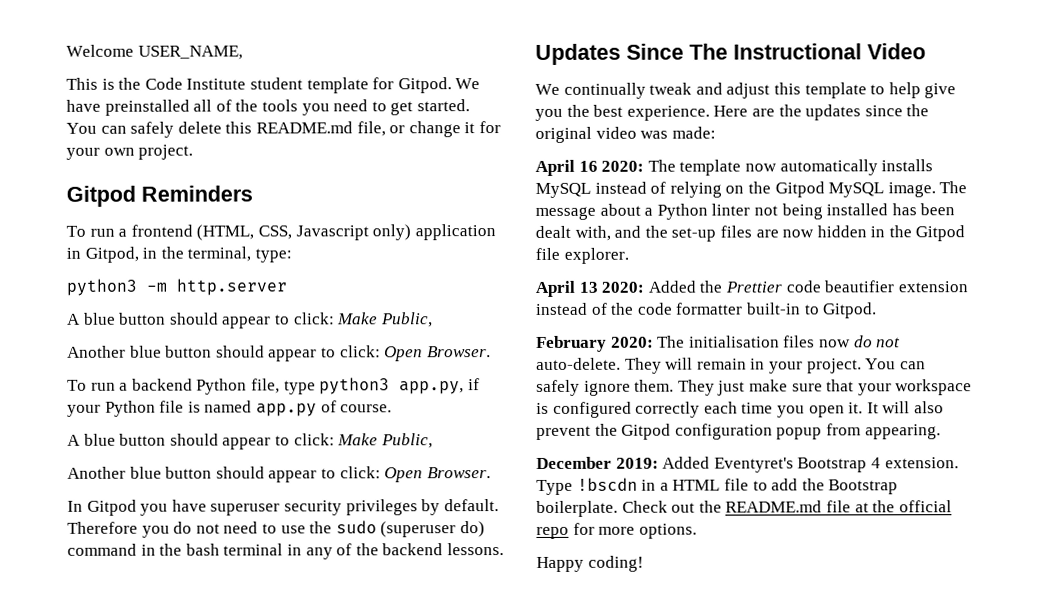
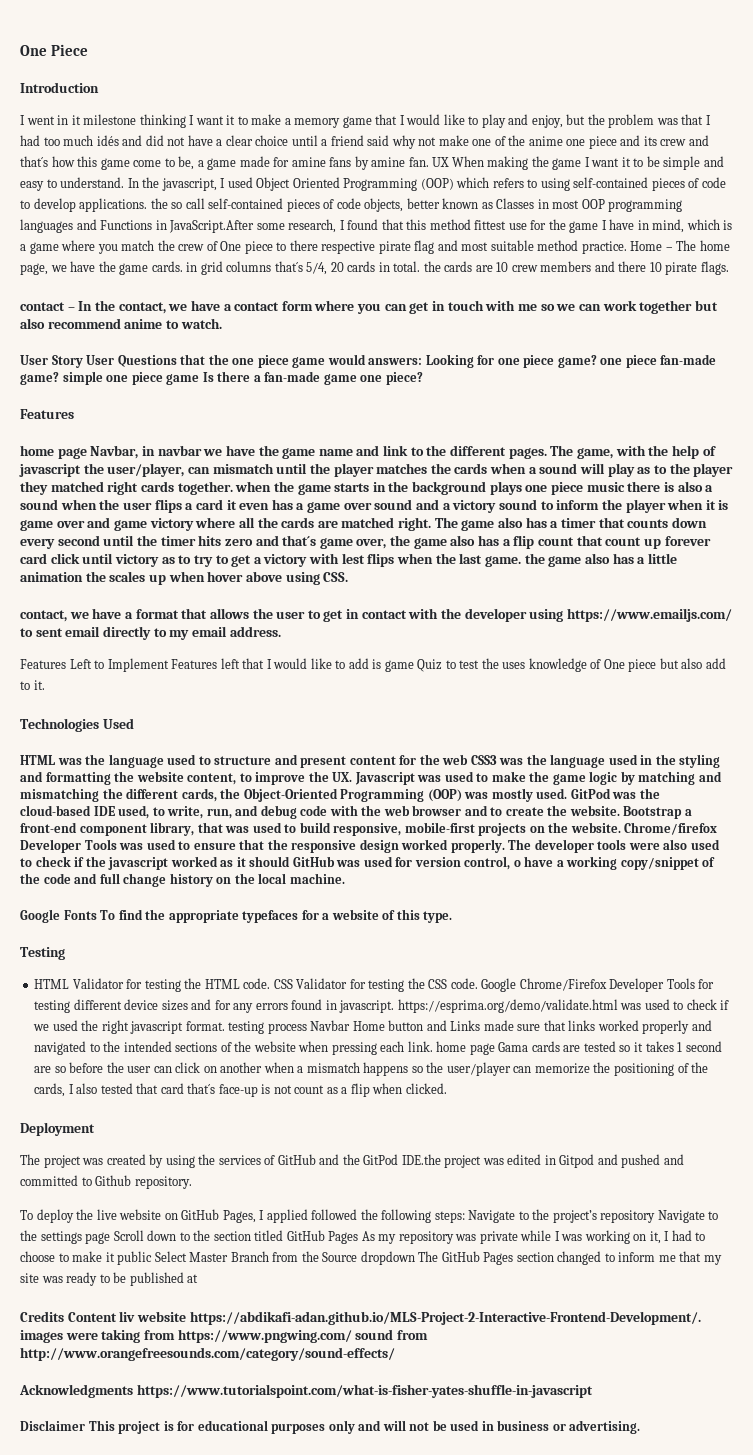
[66,44,243,60] [66,77,481,94] [66,99,470,116] [66,121,501,138] [66,144,194,160] [66,185,253,207] [66,224,496,241] [66,246,292,263] [66,278,287,296] [67,312,433,329] [67,345,491,362] [67,377,480,395] [67,400,393,417] [67,433,433,450] [67,466,491,483] [67,499,499,516] [67,520,485,538] [67,543,504,560] [535,43,926,65] [535,82,957,99] [535,104,930,121] [535,126,716,143] [535,159,934,176] [535,181,968,198] [535,203,956,220] [535,225,966,242] [535,247,629,264] [535,280,968,297] [535,302,878,319] [536,335,902,352] [536,357,926,374] [536,379,973,396] [536,401,944,418] [536,423,941,440] [536,456,959,473] [536,477,899,495] [536,500,952,517] [536,522,697,539] [536,555,644,572] Welcome USER_NAME, // This is the Code Institute student template for Gitpod. We have preinstalled all of the tools you need to get started. You can safely delete this README.md file, or change it for your own project. // Gitpod Reminders // To run a frontend (HTML, CSS, Javascript only) application in Gitpod, in the terminal, type: // python3 -m http.server // A blue button should appear to click: Make Public, // Another blue button should appear to click: Open Browser. // To run a backend Python file, type python3 app.py, if your Python file is named app.py of course. // A blue button should appear to click: Make Public, // Another blue button should appear to click: Open Browser. // In Gitpod you have superuser security privileges by default. Therefore you do not need to use the sudo (superuser do) command in the bash terminal in any of the backend lessons. // Updates Since The Instructional Video // We continually tweak and adjust this template to help give you the best experience. Here are the updates since the original video was made: // April 16 2020: The template now automatically installs MySQL instead of relying on the Gitpod MySQL image. The message about a Python linter not being installed has been dealt with, and the set-up files are now hidden in the Gitpod file explorer. // April 13 2020: Added the Prettier code beautifier extension instead of the code formatter built-in to Gitpod. // February 2020: The initialisation files now do not auto-delete. They will remain in your project. You can safely ignore them. They just make sure that your workspace is configured correctly each time you open it. It will also prevent the Gitpod configuration popup from appearing. // December 2019: Added Eventyret's Bootstrap 4 extension. Type !bscdn in a HTML file to add the Bootstrap boilerplate. Check out the README.md file at the official repo for more options. // Happy coding! -> [20,44,88,56] [20,82,99,93] [20,114,711,128] [20,135,709,149] [20,156,724,170] [20,177,726,191] [20,198,683,212] [20,219,733,233] [20,240,730,254] [20,261,729,275] [20,300,718,314] [20,318,222,329] [20,354,717,368] [20,371,423,385] [20,409,74,419] [20,445,716,459] [19,463,734,477] [20,481,714,495] [20,499,729,513] [20,517,707,531] [20,535,711,549] [20,553,677,567] [20,571,349,585] [20,608,732,622] [20,626,281,640] [20,658,726,672] [20,680,45,690] [20,718,134,732] [20,754,721,768] [20,771,722,785] [20,788,660,802] [20,805,692,819] [20,822,718,836] [20,839,720,853] [20,856,716,870] [20,873,345,887] [20,909,453,923] [20,947,65,960] [34,978,715,992] [34,999,730,1013] [33,1020,712,1034] [34,1041,722,1055] [34,1062,709,1076] [34,1083,447,1097] [20,1122,95,1136] [20,1154,684,1168] [20,1175,192,1189] [20,1209,719,1223] [20,1230,706,1244] [20,1251,722,1265] [20,1272,199,1286] [20,1311,701,1325] [20,1329,428,1343] [20,1347,395,1361] [19,1384,593,1398] [20,1420,641,1434] One Piece // Introduction // I went in it milestone thinking I want it to make a memory game that I would like to play and enjoy, but the problem was that I had too much idés and did not have a clear choice until a friend said why not make one of the anime one piece and its crew and that´s how this game come to be, a game made for amine fans by amine fan. UX When making the game I want it to be simple and easy to understand. In the javascript, I used Object Oriented Programming (OOP) which refers to using self-contained pieces of code to develop applications. the so call self-contained pieces of code objects, better known as Classes in most OOP programming languages and Functions in JavaScript.After some research, I found that this method fittest use for the game I have in mind, which is a game where you match the crew of One piece to there respective pirate flag and most suitable method practice. Home – The home page, we have the game cards. in grid columns that´s 5/4, 20 cards in total. the cards are 10 crew members and there 10 pirate flags. // contact – In the contact, we have a contact form where you can get in touch with me so we can work together but also recommend anime to watch. // User Story User Questions that the one piece game would answers: Looking for one piece game? one piece fan-made game? simple one piece game Is there a fan-made game one piece? // Features // home page Navbar, in navbar we have the game name and link to the different pages. The game, with the help of javascript the user/player, can mismatch until the player matches the cards when a sound will play as to the player they matched right cards together. when the game starts in the background plays one piece music there is also a sound when the user flips a card it even has a game over sound and a victory sound to inform the player when it is game over and game victory where all the cards are matched right. The game also has a timer that counts down every second until the timer hits zero and that´s game over, the game also has a flip count that count up forever card click until victory as to try to get a victory with lest flips when the last game. the game also has a little animation the scales up when hover above using CSS. // contact, we have a format that allows the user to get in contact with the developer using https://www.emailjs.com/ to sent email directly to my email address. // Features Left to Implement Features left that I would like to add is game Quiz to test the uses knowledge of One piece but also add to it. // Technologies Used // HTML was the language used to structure and present content for the web CSS3 was the language used in the styling and formatting the website content, to improve the UX. Javascript was used to make the game logic by matching and mismatching the different cards, the Object-Oriented Programming (OOP) was mostly used. GitPod was the cloud-based IDE used, to write, run, and debug code with the web browser and to create the website. Bootstrap a front-end component library, that was used to build responsive, mobile-first projects on the website. Chrome/firefox Developer Tools was used to ensure that the responsive design worked properly. The developer tools were also used to check if the javascript worked as it should GitHub was used for version control, o have a working copy/snippet of the code and full change history on the local machine. // Google Fonts To find the appropriate typefaces for a website of this type. // Testing // HTML Validator for testing the HTML code. CSS Validator for testing the CSS code. Google Chrome/Firefox Developer Tools for testing different device sizes and for any errors found in javascript. https://esprima.org/demo/validate.html was used to check if we used the right javascript format. testing process Navbar Home button and Links made sure that links worked properly and navigated to the intended sections of the website when pressing each link. home page Gama cards are tested so it takes 1 second are so before the user can click on another when a mismatch happens so the user/player can memorize the positioning of the cards, I also tested that card that´s face-up is not count as a flip when clicked. // Deployment // The project was created by using the services of GitHub and the GitPod IDE.the project was edited in Gitpod and pushed and committed to Github repository. // To deploy the live website on GitHub Pages, I applied followed the following steps: Navigate to the project’s repository Navigate to the settings page Scroll down to the section titled GitHub Pages As my repository was private while I was working on it, I had to choose to make it public Select Master Branch from the Source dropdown The GitHub Pages section changed to inform me that my site was ready to be published at // Credits Content liv website https://abdikafi-adan.github.io/MLS-Project-2-Interactive-Frontend-Development/. images were taking from https://www.pngwing.com/ sound from http://www.orangefreesounds.com/category/sound-effects/ // Acknowledgments https://www.tutorialspoint.com/what-is-fisher-yates-shuffle-in-javascript // Disclaimer This project is for educational purposes only and will not be used in business or advertising.

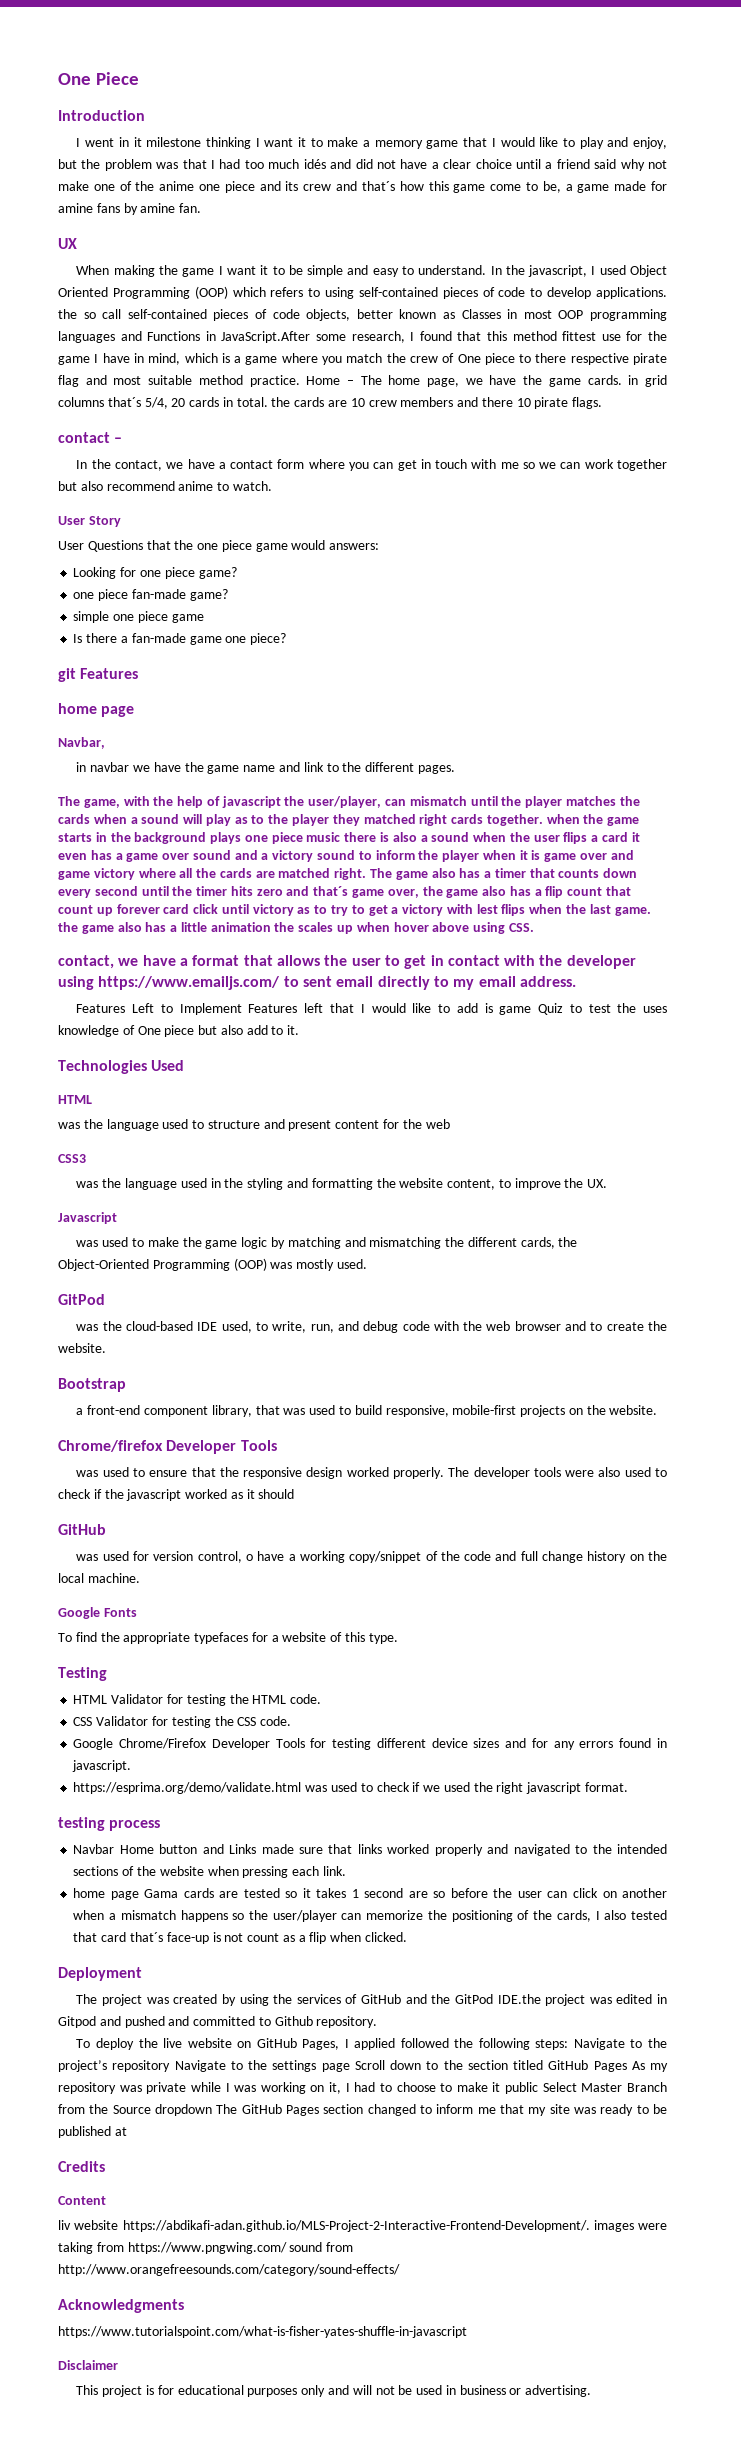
(429, 162) none -> (202, 208) //
(450, 162) none -> (77, 243) //
(75, 309) none -> (123, 440) //
(83, 361) none -> (121, 521) //
(423, 361) none -> (380, 546) //
(597, 361) none -> (237, 573) //
(59, 378) none -> (228, 595) //
(200, 379) none -> (204, 618) //
(423, 378) none -> [58,668,76,682] git
(87, 453) none -> (135, 711) //
(139, 452) none -> (105, 743) //
(547, 453) none -> (455, 769) //
(55, 760) none -> (92, 1099) //
(469, 759) none -> (450, 1124) //
(497, 760) none -> (86, 1158) //
(353, 777) none -> (608, 1183) //
(415, 778) none -> (117, 1218) //
[570,788,611,799] GitPod -> [58,1294,105,1305] // GitPod //
(620, 810) none -> (106, 1348) //
(683, 812) none -> (126, 1385) //
(621, 827) none -> (658, 1410) //
(117, 844) none -> (277, 1445) //
[292,856,335,867] GitHub -> [58,1524,106,1535] // GitHub //
(97, 915) none -> (137, 1612) //
(271, 983) none -> (322, 1699) //
(478, 983) none -> (292, 1721) //
(395, 1006) none -> (132, 1766) //
(225, 1026) none -> (628, 1787) //
(307, 1028) none -> (161, 1825) //
(433, 1046) none -> (346, 1871) //
(64, 1316) none -> (105, 2166) //
(117, 1317) none -> (106, 2200) //
(133, 1391) none -> (184, 2306) //
(85, 1425) none -> (118, 2365) //

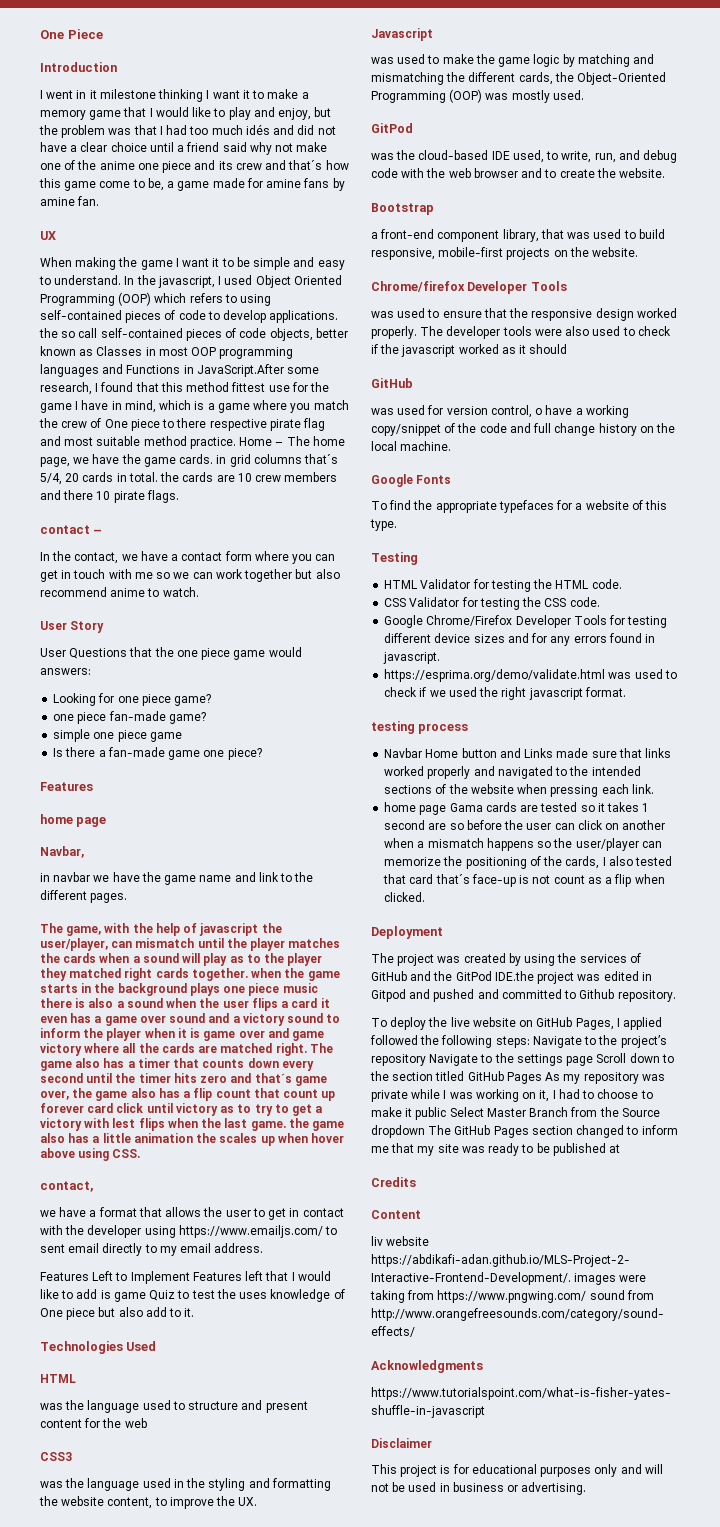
[58,668,76,682] git -> (262, 754) none
(114, 962) none -> (94, 1186) //

